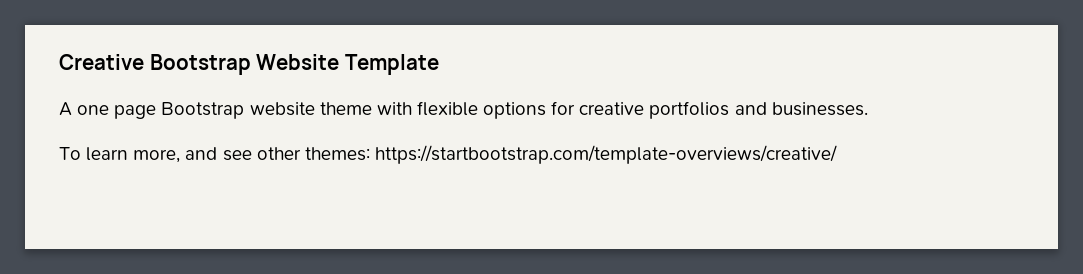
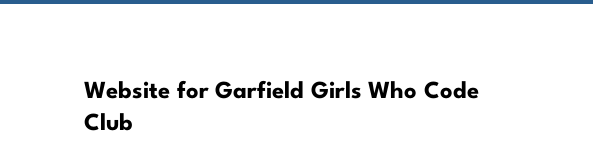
[59,54,439,75] [59,101,868,119] [59,145,837,164] Creative Bootstrap Website Template // A one page Bootstrap website theme with flexible options for creative portfolios and businesses. // To learn more, and see other themes: https://startbootstrap.com/template-overviews/creative/ -> [84,80,480,99] [84,113,133,131] Website for Garfield Girls Who Code Club

